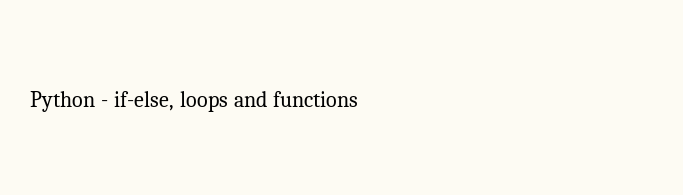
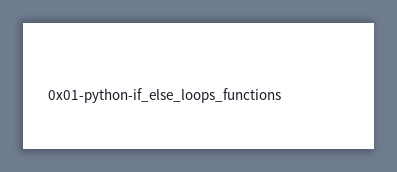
[30,91,358,112] Python - if-else, loops and functions -> [48,88,281,103] 0x01-python-if_else_loops_functions

